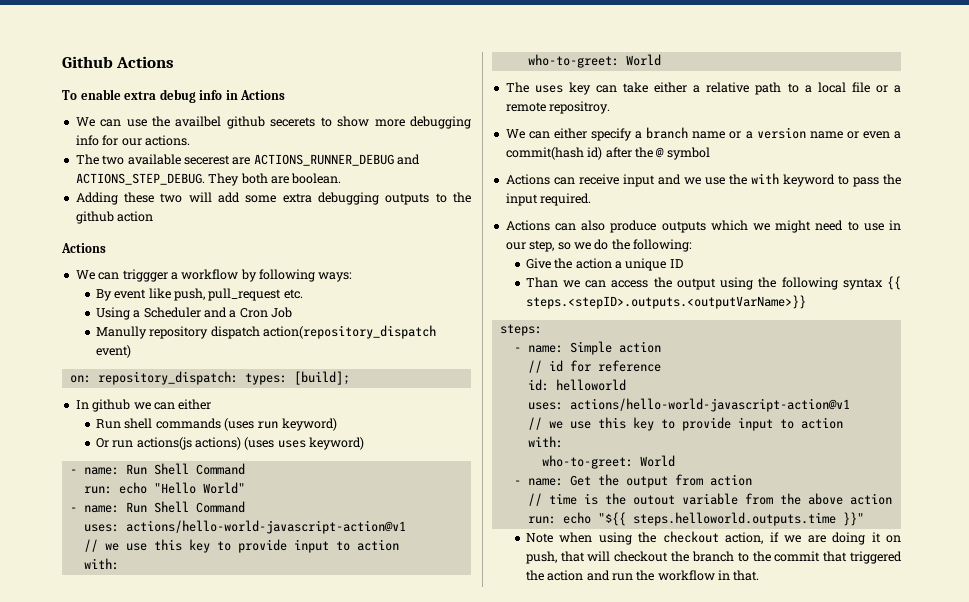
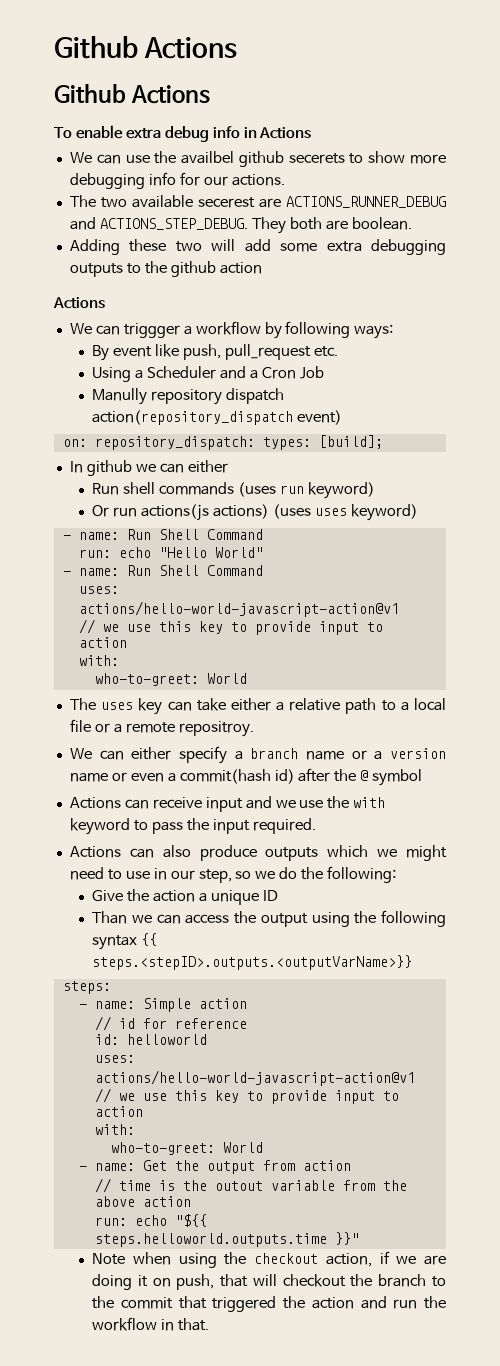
[62,56,175,68] Github Actions -> [54,36,238,59] [54,84,211,104] Github Actions // Github Actions

